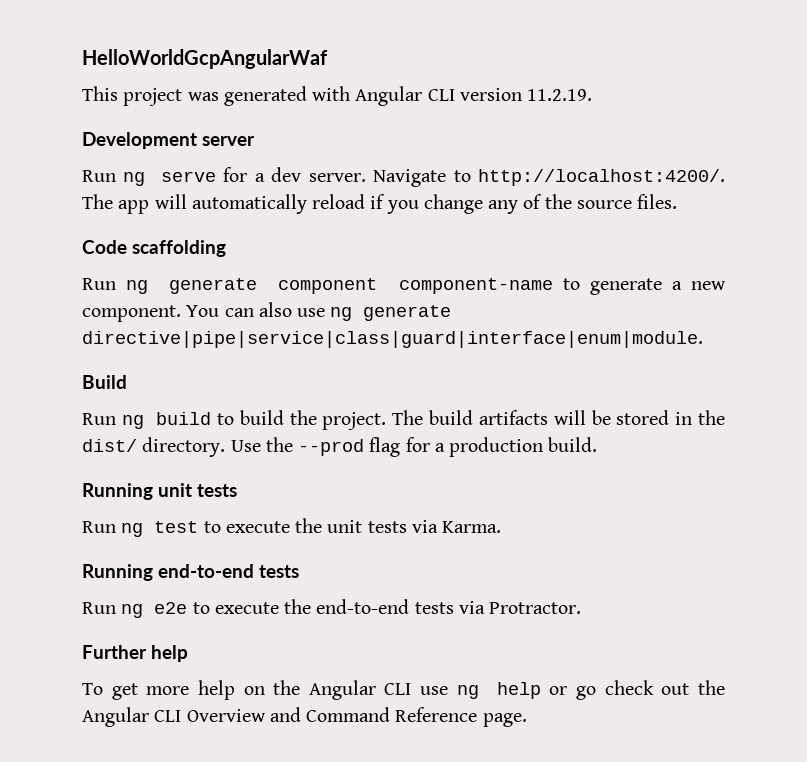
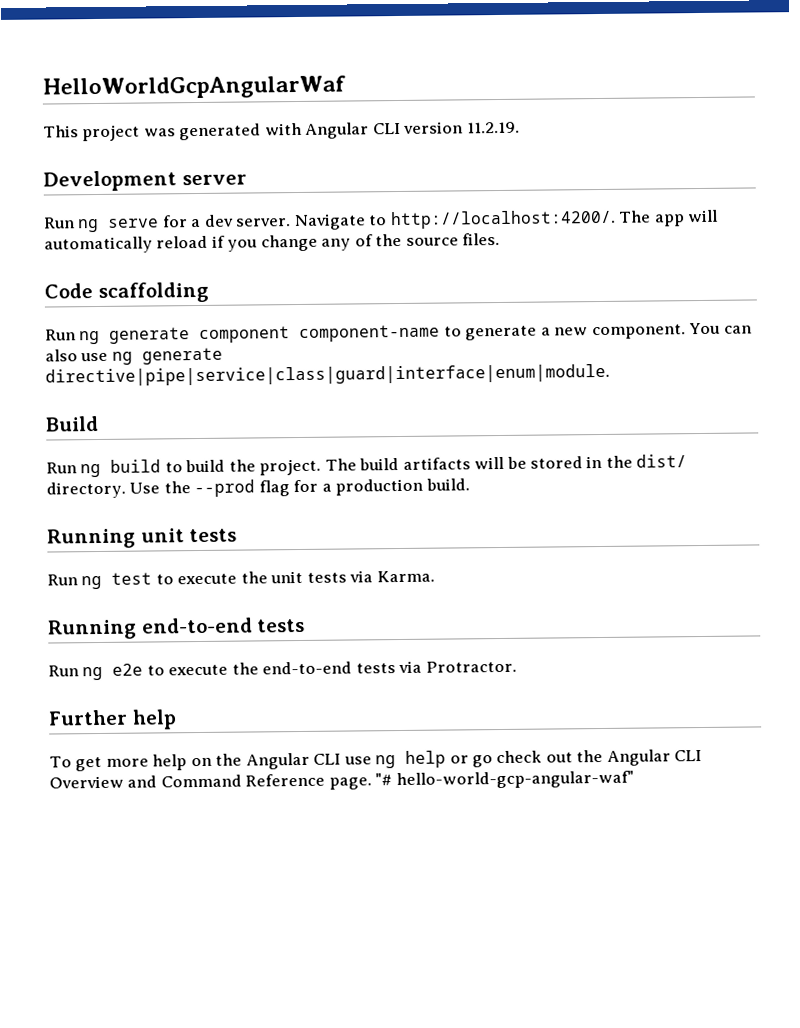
(527, 720) none -> [375,770,634,790] "# hello-world-gcp-angular-waf"

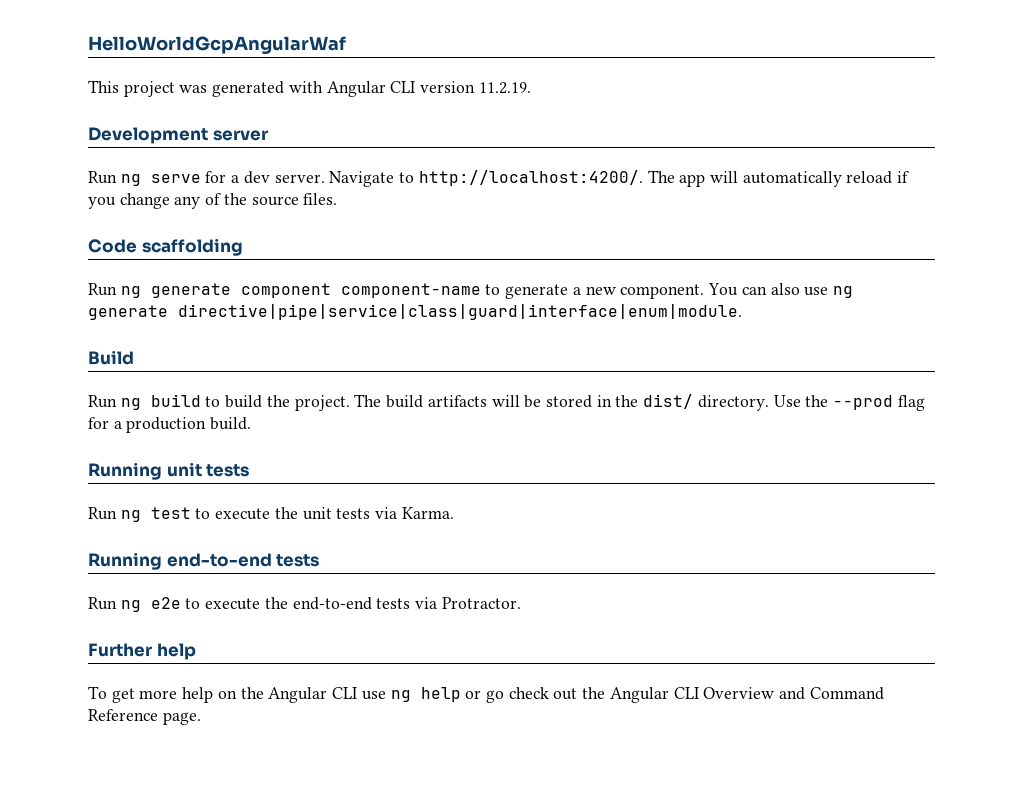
[375,770,634,790] "# hello-world-gcp-angular-waf" -> (201, 718) none

